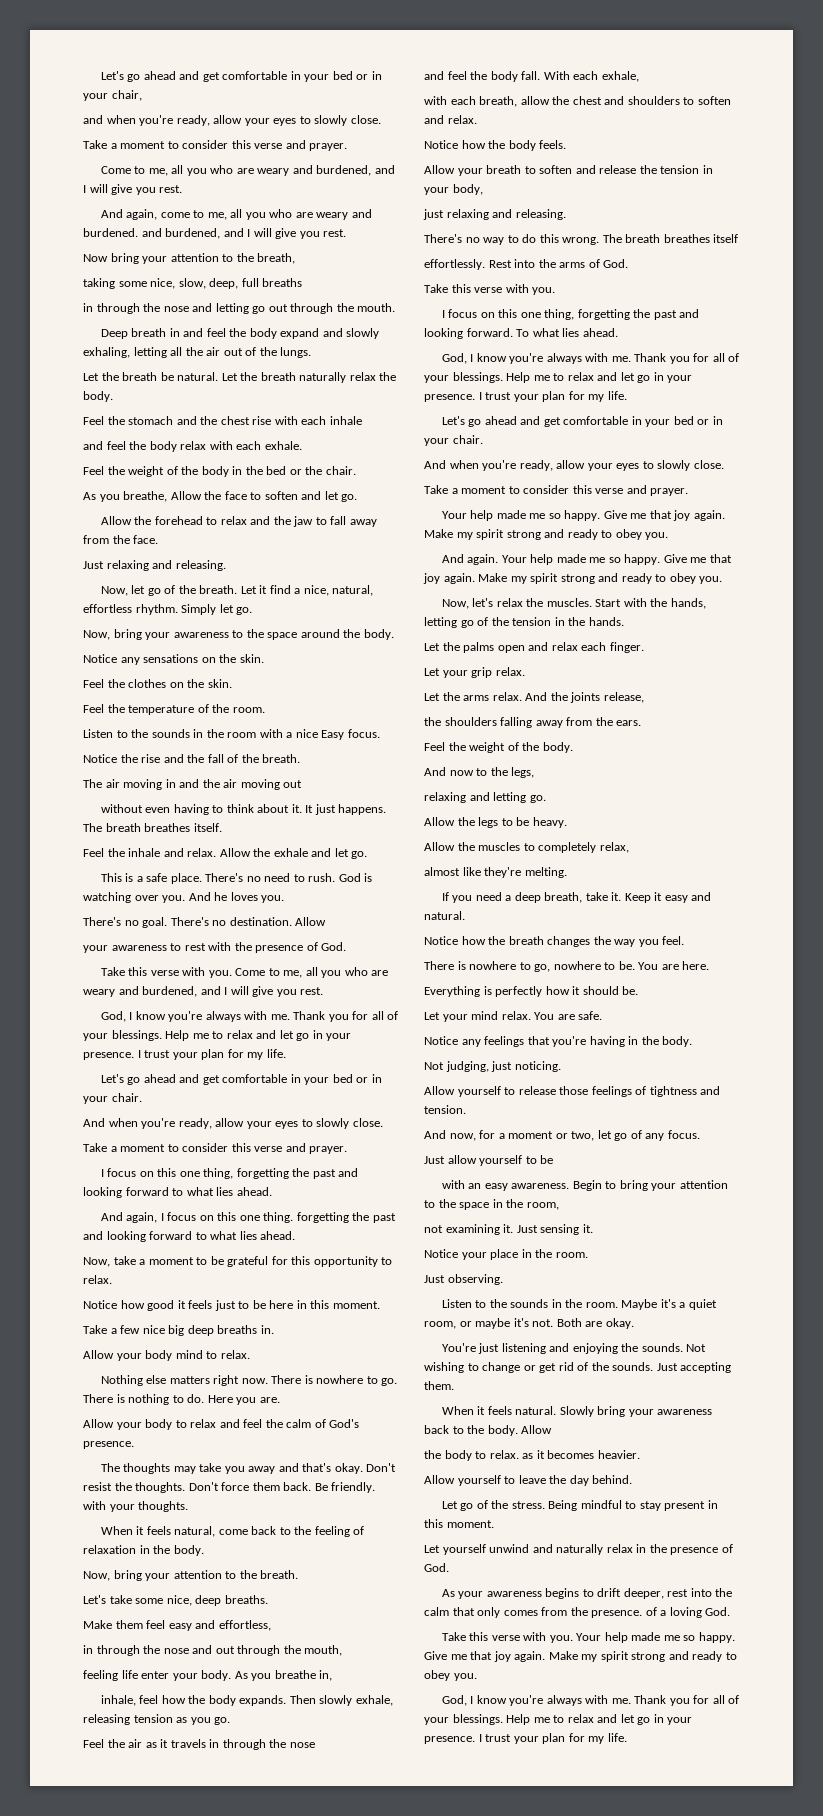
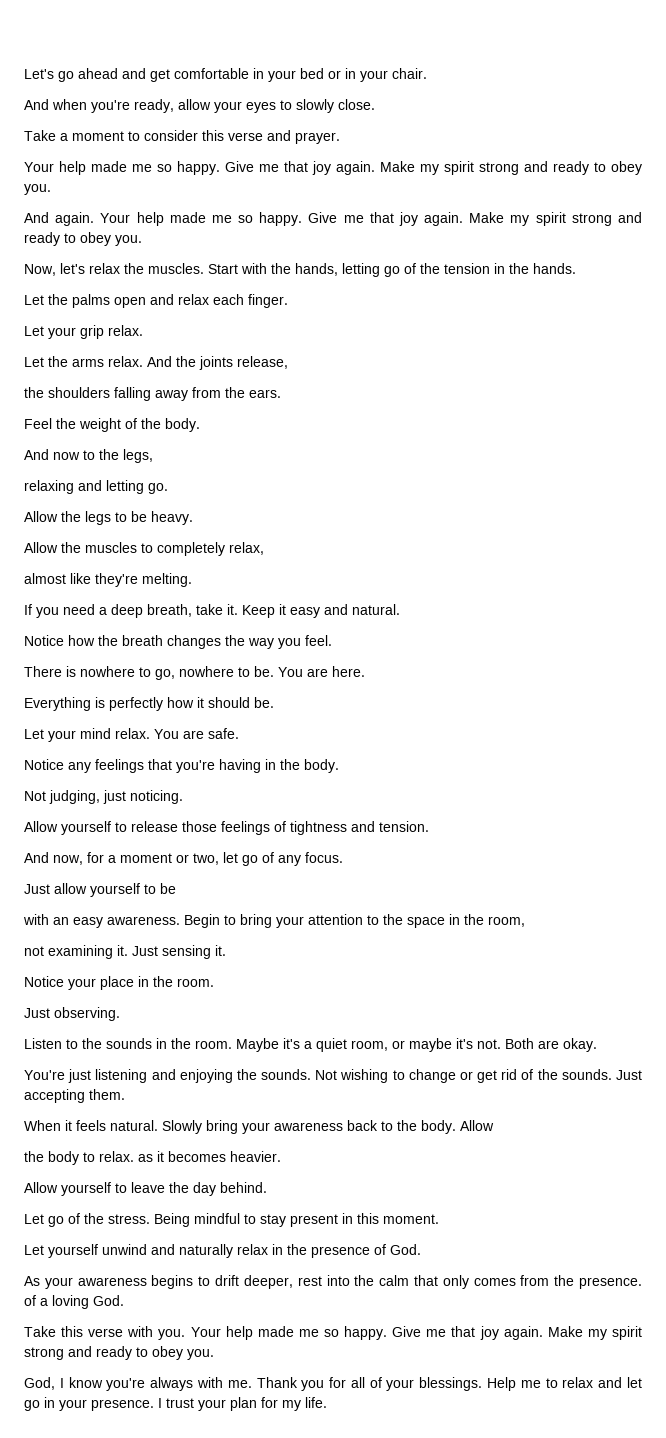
[111,90,142,101] [83,115,381,126] [83,140,348,151] [100,165,395,176] [83,184,183,195] [100,209,372,220] [83,228,347,239] [83,253,296,264] [83,278,303,289] [83,303,396,314] [100,328,380,339] [83,347,312,358] [83,372,397,383] [83,391,113,402] [83,416,362,425] [83,441,302,452] [83,466,356,477] [83,491,358,502] [100,516,377,527] [83,535,159,544] [83,560,226,571] [100,585,374,596] [83,604,253,615] [83,629,394,640] [83,654,264,665] [83,679,232,688] [83,704,265,715] [83,729,380,740] [83,754,301,763] [83,779,303,790] [100,804,387,815] [83,823,222,832] [83,848,368,859] [100,873,373,884] [83,892,285,903] [83,917,327,928] [83,942,347,953] [100,967,389,978] [83,986,324,997] [100,1011,399,1022] [83,1030,352,1041] [83,1049,286,1060] [100,1074,382,1085] [83,1093,142,1104] [83,1118,383,1129] [83,1143,348,1154] [100,1168,359,1179] [83,1187,272,1198] [100,1212,396,1223] [83,1231,296,1242] [83,1256,393,1267] [83,1275,112,1284] [83,1300,380,1311] [83,1325,274,1336] [83,1350,250,1361] [100,1375,398,1386] [83,1394,280,1405] [83,1419,360,1430] [83,1441,134,1449] [100,1463,397,1474] [83,1482,376,1493] [83,1501,189,1512] [100,1526,365,1537] [83,1545,204,1556] [83,1570,299,1581] [83,1595,268,1606] [83,1620,271,1631] [83,1645,343,1656] [83,1670,333,1681] [100,1695,393,1706] [83,1714,231,1725] [83,1739,315,1750] [424,71,639,82] [424,96,731,107] [424,115,477,124] [424,140,567,151] [424,165,713,176] [424,184,483,195] [423,209,566,220] [424,234,739,245] [424,259,629,270] [424,284,556,295] [441,309,700,320] [424,328,618,339] [441,353,740,364] [424,372,693,383] [424,391,627,402] [441,416,723,427] [424,438,449,446] chair, // and when you're ready, allow your eyes to slowly close. // Take a moment to consider this verse and prayer. // Come to me, all you who are weary and burdened, and I will give you rest. // And again, come to me, all you who are weary and burdened. and burdened, and I will give you rest. // Now bring your attention to the breath, // taking some nice, slow, deep, full breaths // in through the nose and letting go out through the mouth. // Deep breath in and feel the body expand and slowly exhaling, letting all the air out of the lungs. // Let the breath be natural. Let the breath naturally relax the body. // Feel the stomach and the chest rise with each inhale // and feel the body relax with each exhale. // Feel the weight of the body in the bed or the chair. // As you breathe, Allow the face to soften and let go. // Allow the forehead to relax and the jaw to fall away from the face. // Just relaxing and releasing. // Now, let go of the breath. Let it find a nice, natural, effortless rhythm. Simply let go. // Now, bring your awareness to the space around the body. // Notice any sensations on the skin. // Feel the clothes on the skin. // Feel the temperature of the room. // Listen to the sounds in the room with a nice Easy focus. // Notice the rise and the fall of the breath. // The air moving in and the air moving out // without even having to think about it. It just happens. The breath breathes itself. // Feel the inhale and relax. Allow the exhale and let go. // This is a safe place. There's no need to rush. God is watching over you. And he loves you. // There's no goal. There's no destination. Allow // your awareness to rest with the presence of God. // Take this verse with you. Come to me, all you who are weary and burdened, and I will give you rest. // God, I know you're always with me. Thank you for all of your blessings. Help me to relax and let go in your presence. I trust your plan for my life. // Let's go ahead and get comfortable in your bed or in your chair. // And when you're ready, allow your eyes to slowly close. // Take a moment to consider this verse and prayer. // I focus on this one thing, forgetting the past and looking forward to what lies ahead. // And again, I focus on this one thing. forgetting the past and looking forward to what lies ahead. // Now, take a moment to be grateful for this opportunity to relax. // Notice how good it feels just to be here in this moment. // Take a few nice big deep breaths in. // Allow your body mind to relax. // Nothing else matters right now. There is nowhere to go. There is nothing to do. Here you are. // Allow your body to relax and feel the calm of God's presence. // The thoughts may take you away and that's okay. Don't resist the thoughts. Don't force them back. Be friendly. with your thoughts. // When it feels natural, come back to the feeling of relaxation in the body. // Now, bring your attention to the breath. // Let's take some nice, deep breaths. // Make them feel easy and effortless, // in through the nose and out through the mouth, // feeling life enter your body. As you breathe in, // inhale, feel how the body expands. Then slowly exhale, releasing tension as you go. // Feel the air as it travels in through the nose // and feel the body fall. With each exhale, // with each breath, allow the chest and shoulders to soften and relax. // Notice how the body feels. // Allow your breath to soften and release the tension in your body, // just relaxing and releasing. // There's no way to do this wrong. The breath breathes itself // effortlessly. Rest into the arms of God. // Take this verse with you. // I focus on this one thing, forgetting the past and looking forward. To what lies ahead. // God, I know you're always with me. Thank you for all of your blessings. Help me to relax and let go in your presence. I trust your plan for my life. // Let's go ahead and get comfortable in your bed or in your -> (388, 76) none

